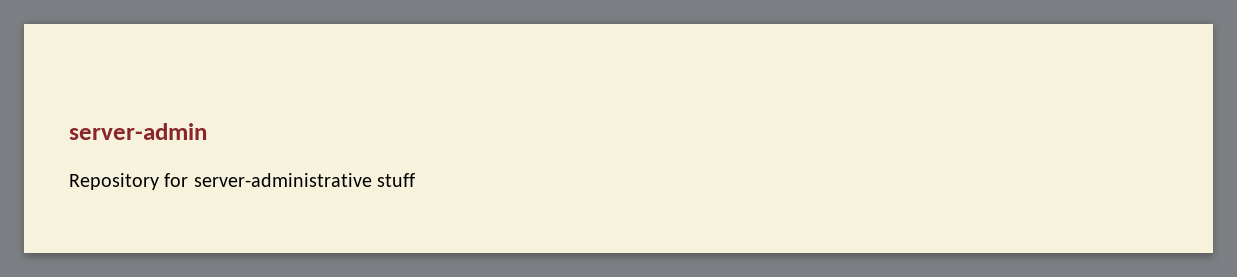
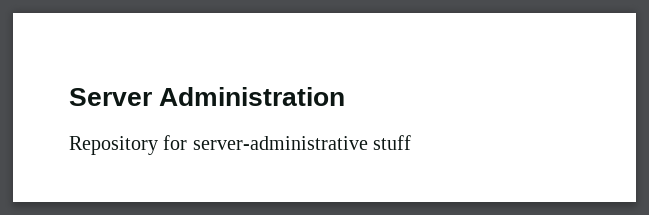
[69,123,207,140] server-admin -> [69,87,346,106] Server Administration

